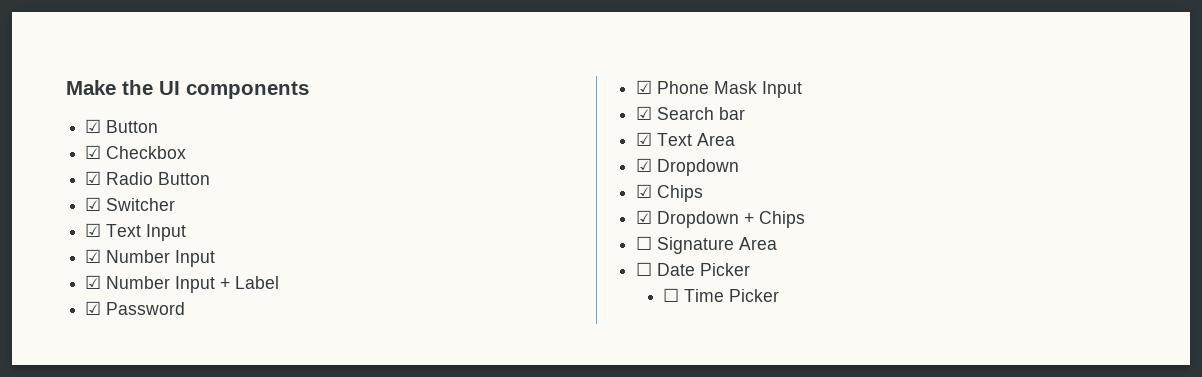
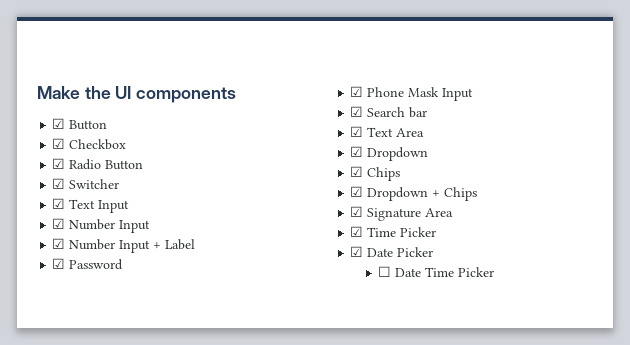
[636,236,653,250] ☐ -> [350,206,364,217] ☑
[636,262,653,276] ☐ -> [350,226,437,237] [350,246,364,257] ☑ Time Picker // ☑
(680, 295) none -> [395,268,422,277] Date

